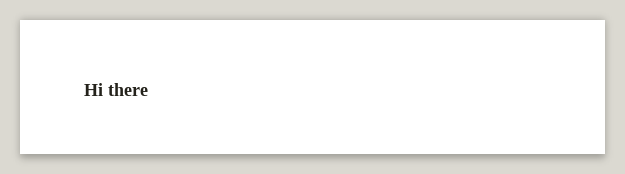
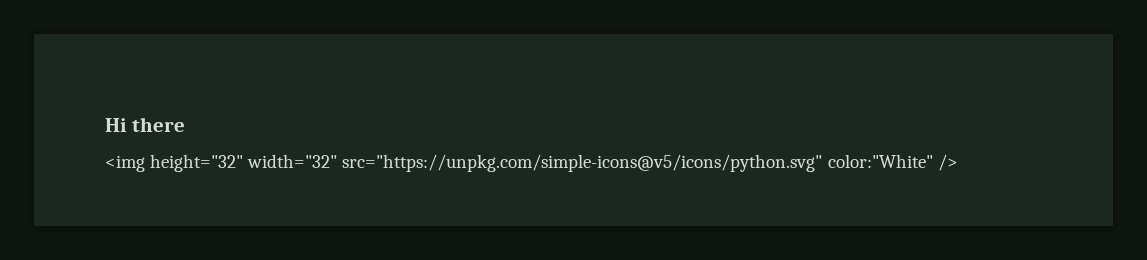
(148, 89) none -> [105,154,958,172] // <img height="32" width="32" src="https://unpkg.com/simple-icons@v5/icons/python.svg" color:"White" />

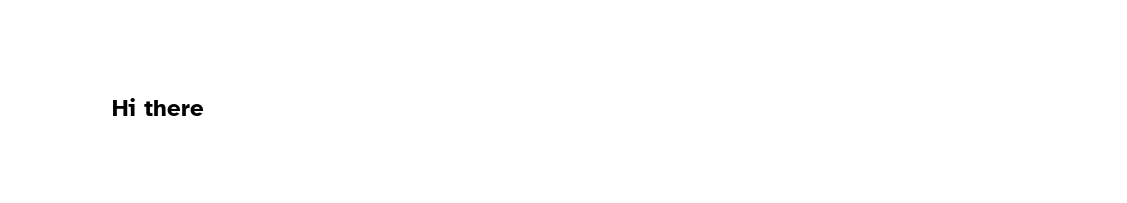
[105,154,958,172] // <img height="32" width="32" src="https://unpkg.com/simple-icons@v5/icons/python.svg" color:"White" /> -> (204, 108) none

